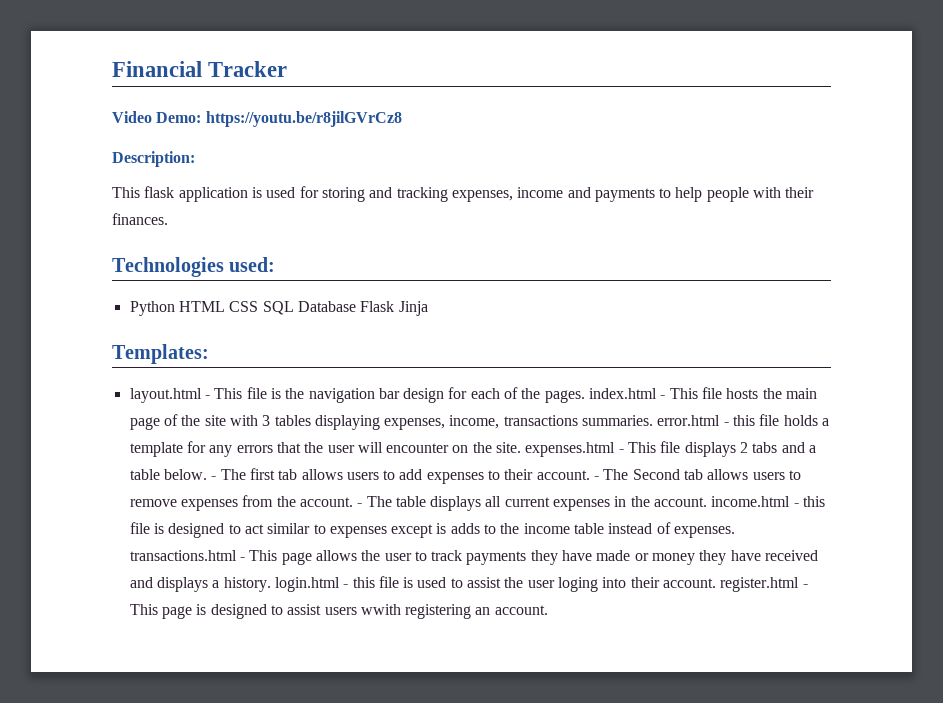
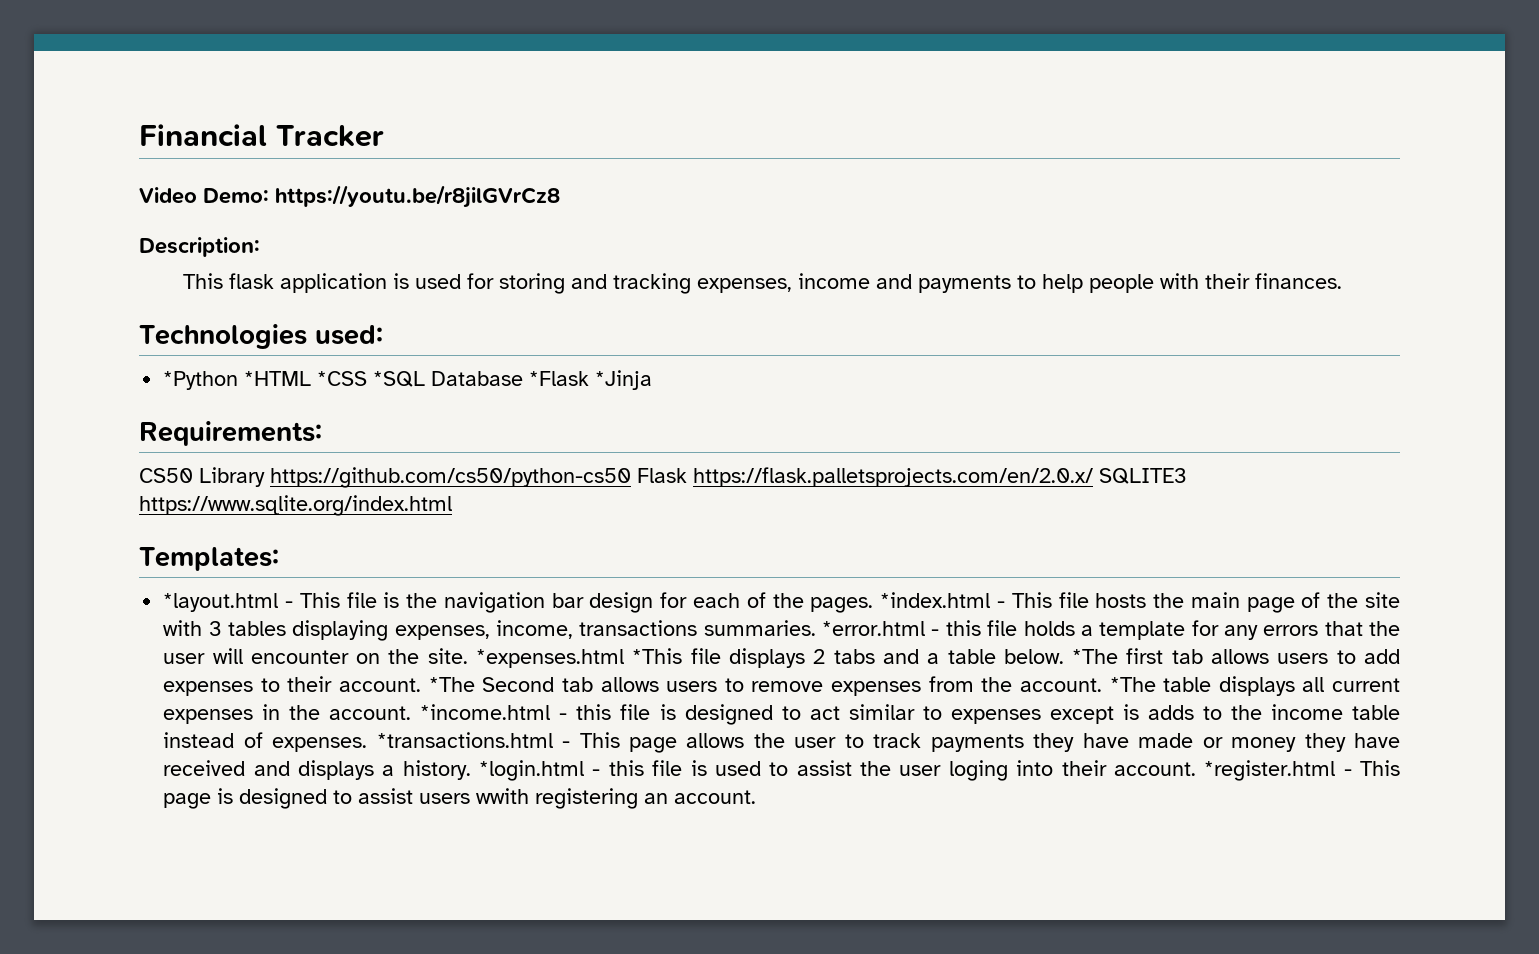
[129,301,428,316] Python HTML CSS SQL Database Flask Jinja -> [163,370,653,390] [139,421,322,446] [139,467,1187,488] [139,495,452,516] *Python *HTML *CSS *SQL Database *Flask *Jinja // Requirements: // CS50 Library https://github.com/cs50/python-cs50 Flask https://flask.palletsprojects.com/en/2.0.x/ SQLITE3 https://www.sqlite.org/index.html
[129,388,202,403] layout.html -> [163,593,279,612] *layout.html
[589,388,658,399] index.html -> [880,592,991,608] *index.html
[657,415,721,426] error.html -> [822,621,926,636] *error.html
[525,442,657,457] expenses.html - This -> [476,648,683,668] *expenses.html *This
[211,469,246,480] - The -> [1072,649,1119,664] *The
[594,469,629,480] - The -> [428,677,475,692] *The
[357,496,392,507] - The -> [1109,677,1156,692] *The
[711,496,791,507] income.html -> [420,704,551,720] *income.html
[129,550,237,561] transactions.html -> [376,732,553,748] *transactions.html
[274,577,340,592] login.html -> [479,760,585,781] *login.html
[720,577,800,592] register.html -> [1204,760,1336,781] *register.html

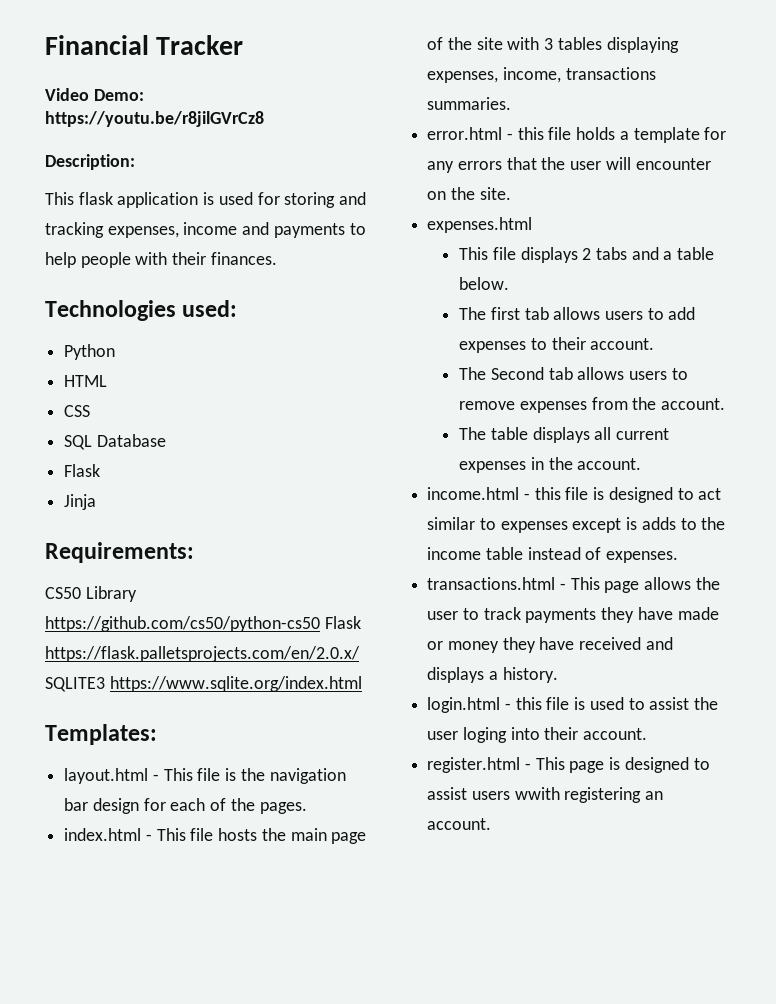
[163,371,426,390] *Python *HTML *CSS *SQL -> [64,344,116,360] [64,375,108,387] [64,405,91,417] [64,435,93,450] Python // HTML // CSS // SQL
[529,370,653,390] *Flask *Jinja -> [64,464,101,477] [64,494,97,510] // Flask // Jinja
[163,593,279,612] *layout.html -> [64,768,149,784] layout.html
[880,592,991,608] *index.html -> [64,828,142,841] // index.html
[822,621,926,636] *error.html -> [427,127,503,140] // error.html
[476,648,683,668] *expenses.html *This -> [427,217,533,233] [459,247,489,260] // expenses.html // This
[1072,649,1119,664] *The -> [459,307,487,320] // The
[428,677,475,692] *The -> [459,367,487,380] // The
[1109,677,1156,692] *The -> [459,427,487,440] // The
[420,704,551,720] *income.html -> [427,487,520,500] // income.html
[376,732,553,748] *transactions.html -> [427,577,556,590] // transactions.html
[479,760,585,781] *login.html -> [427,697,501,713] // login.html
[1204,760,1336,781] *register.html -> [427,757,521,773] // register.html

